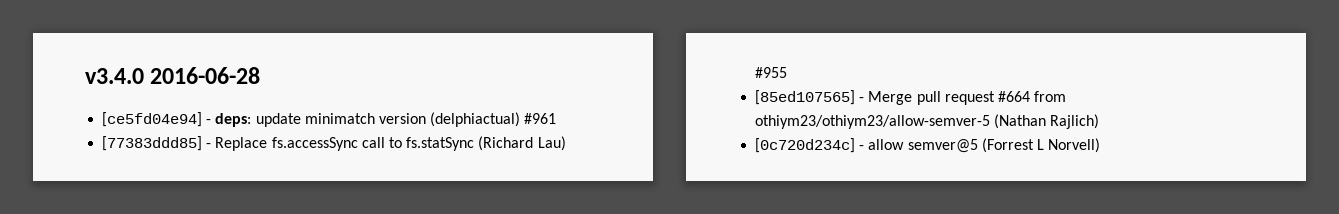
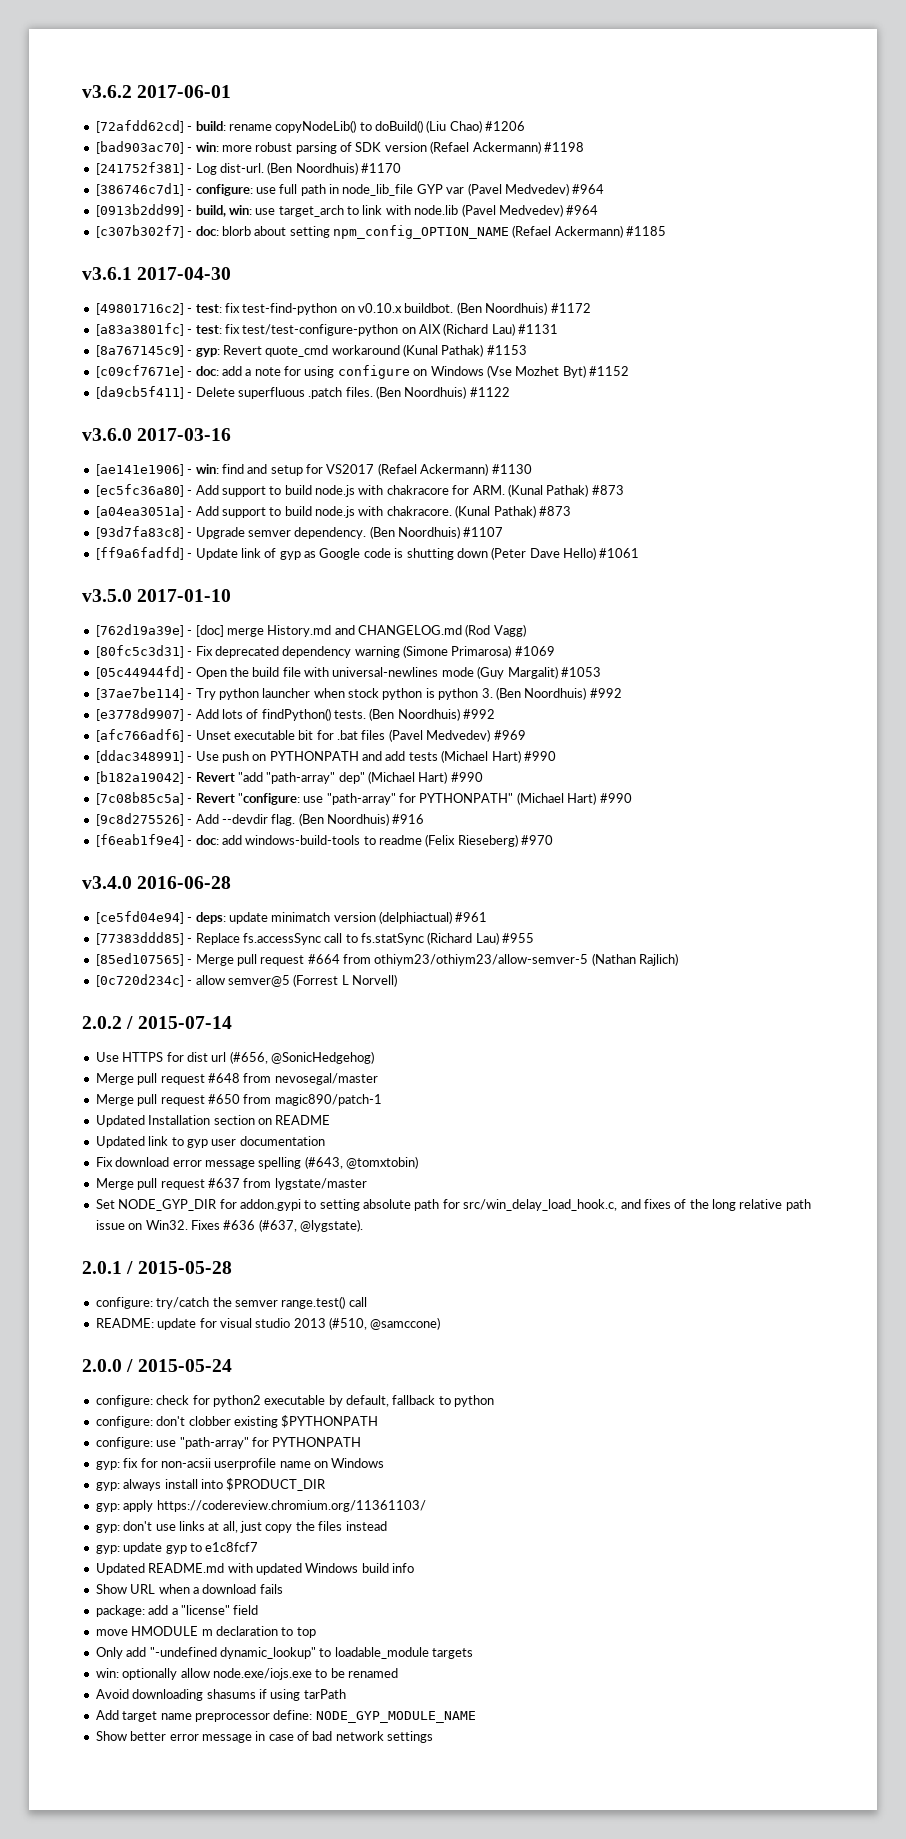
(85, 76) none -> [82,85,232,98] [95,120,526,133] [95,141,584,154] [95,162,401,175] [95,183,605,196] [95,204,599,217] [95,225,667,239] [82,267,232,280] [95,302,591,315] [95,323,559,336] [95,344,527,357] [95,365,629,379] [95,386,510,399] [82,428,232,441] [95,463,532,476] [95,484,624,497] [95,505,571,518] [95,526,504,539] [95,547,640,560] [82,589,232,602] [95,624,526,637] [95,645,555,658] [95,666,601,679] [95,687,622,700] [95,708,496,721] [95,729,526,742] [95,750,556,763] [95,771,483,784] [95,792,632,805] [95,813,425,826] [95,834,554,847] v3.6.2 2017-06-01 // [72afdd62cd] - build: rename copyNodeLib() to doBuild() (Liu Chao) #1206 // [bad903ac70] - win: more robust parsing of SDK version (Refael Ackermann) #1198 // [241752f381] - Log dist-url. (Ben Noordhuis) #1170 // [386746c7d1] - configure: use full path in node_lib_file GYP var (Pavel Medvedev) #964 // [0913b2dd99] - build, win: use target_arch to link with node.lib (Pavel Medvedev) #964 // [c307b302f7] - doc: blorb about setting npm_config_OPTION_NAME (Refael Ackermann) #1185 // v3.6.1 2017-04-30 // [49801716c2] - test: fix test-find-python on v0.10.x buildbot. (Ben Noordhuis) #1172 // [a83a3801fc] - test: fix test/test-configure-python on AIX (Richard Lau) #1131 // [8a767145c9] - gyp: Revert quote_cmd workaround (Kunal Pathak) #1153 // [c09cf7671e] - doc: add a note for using configure on Windows (Vse Mozhet Byt) #1152 // [da9cb5f411] - Delete superfluous .patch files. (Ben Noordhuis) #1122 // v3.6.0 2017-03-16 // [ae141e1906] - win: find and setup for VS2017 (Refael Ackermann) #1130 // [ec5fc36a80] - Add support to build node.js with chakracore for ARM. (Kunal Pathak) #873 // [a04ea3051a] - Add support to build node.js with chakracore. (Kunal Pathak) #873 // [93d7fa83c8] - Upgrade semver dependency. (Ben Noordhuis) #1107 // [ff9a6fadfd] - Update link of gyp as Google code is shutting down (Peter Dave Hello) #1061 // v3.5.0 2017-01-10 // [762d19a39e] - [doc] merge History.md and CHANGELOG.md (Rod Vagg) // [80fc5c3d31] - Fix deprecated dependency warning (Simone Primarosa) #1069 // [05c44944fd] - Open the build file with universal-newlines mode (Guy Margalit) #1053 // [37ae7be114] - Try python launcher when stock python is python 3. (Ben Noordhuis) #992 // [e3778d9907] - Add lots of findPython() tests. (Ben Noordhuis) #992 // [afc766adf6] - Unset executable bit for .bat files (Pavel Medvedev) #969 // [ddac348991] - Use push on PYTHONPATH and add tests (Michael Hart) #990 // [b182a19042] - Revert "add "path-array" dep" (Michael Hart) #990 // [7c08b85c5a] - Revert "configure: use "path-array" for PYTHONPATH" (Michael Hart) #990 // [9c8d275526] - Add --devdir flag. (Ben Noordhuis) #916 // [f6eab1f9e4] - doc: add windows-build-tools to readme (Felix Rieseberg) #970 //
(1101, 145) none -> [82,1016,232,1029] [95,1051,374,1064] [95,1073,378,1085] [95,1094,382,1106] [95,1115,331,1127] [95,1136,325,1148] [95,1156,418,1169] [95,1178,367,1190] [95,1199,811,1211] [95,1219,363,1232] [82,1261,232,1274] [95,1296,367,1309] [95,1317,441,1330] [82,1359,232,1372] [95,1395,495,1407] [95,1415,379,1428] [95,1437,362,1449] [95,1458,385,1470] [95,1478,327,1491] [95,1500,426,1512] [95,1521,387,1533] [95,1542,259,1554] [95,1563,414,1575] [95,1584,283,1594] [95,1605,259,1617] [95,1626,316,1638] [95,1647,473,1659] [95,1668,398,1680] [95,1689,346,1701] [95,1710,476,1723] [95,1731,434,1743] // 2.0.2 / 2015-07-14 // Use HTTPS for dist url (#656, @SonicHedgehog) // Merge pull request #648 from nevosegal/master // Merge pull request #650 from magic890/patch-1 // Updated Installation section on README // Updated link to gyp user documentation // Fix download error message spelling (#643, @tomxtobin) // Merge pull request #637 from lygstate/master // Set NODE_GYP_DIR for addon.gypi to setting absolute path for src/win_delay_load_hook.c, and fixes of the long relative path issue on Win32. Fixes #636 (#637, @lygstate). // 2.0.1 / 2015-05-28 // configure: try/catch the semver range.test() call // README: update for visual studio 2013 (#510, @samccone) // 2.0.0 / 2015-05-24 // configure: check for python2 executable by default, fallback to python // configure: don't clobber existing $PYTHONPATH // configure: use "path-array" for PYTHONPATH // gyp: fix for non-acsii userprofile name on Windows // gyp: always install into $PRODUCT_DIR // gyp: apply https://codereview.chromium.org/11361103/ // gyp: don't use links at all, just copy the files instead // gyp: update gyp to e1c8fcf7 // Updated README.md with updated Windows build info // Show URL when a download fails // package: add a "license" field // move HMODULE m declaration to top // Only add "-undefined dynamic_lookup" to loadable_module targets // win: optionally allow node.exe/iojs.exe to be renamed // Avoid downloading shasums if using tarPath // Add target name preprocessor define: NODE_GYP_MODULE_NAME // Show better error message in case of bad network settings

